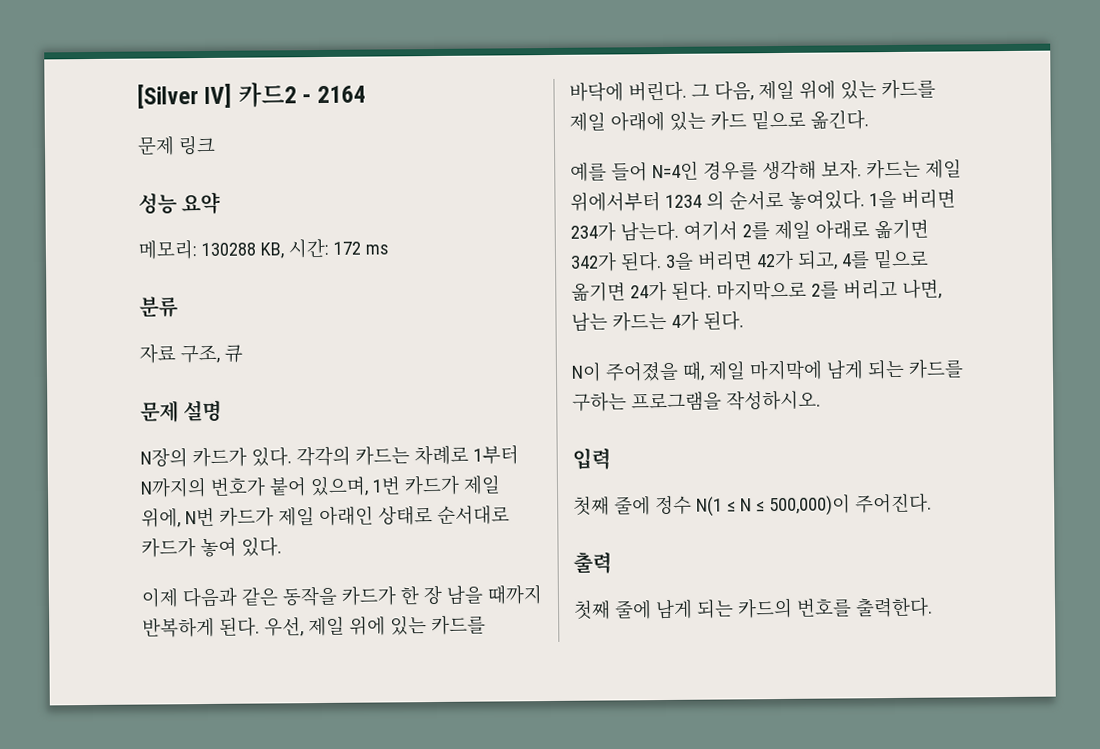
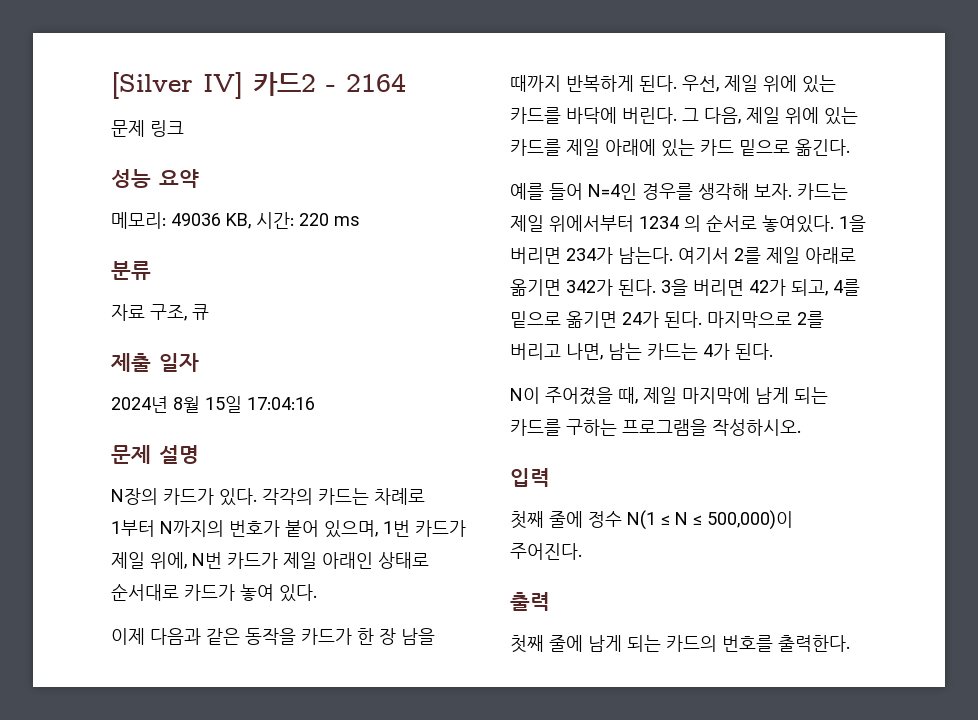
[200,242,256,257] 130288 -> [171,213,221,226] 49036
[332,241,361,255] 172 -> [299,213,329,226] 220
(243, 353) none -> [111,353,199,372] [111,396,315,413] // 제출 일자 // 2024년 8월 15일 17:04:16

